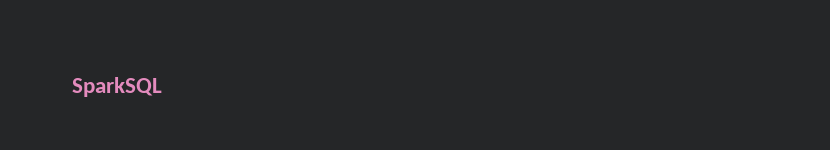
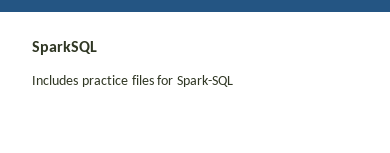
(162, 87) none -> [32,75,234,87] // Includes practice files for Spark-SQL

